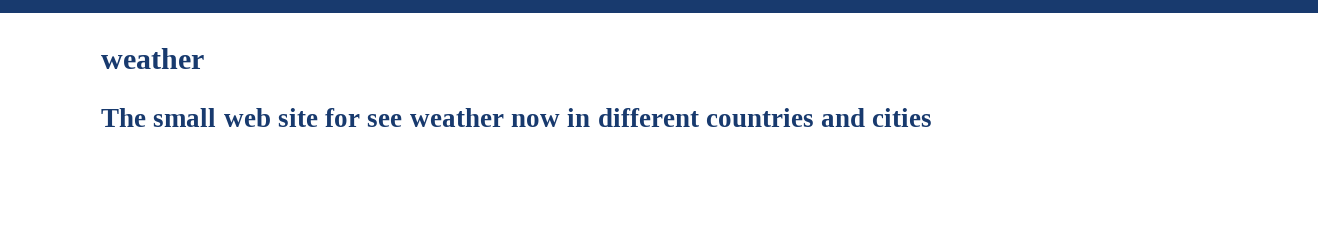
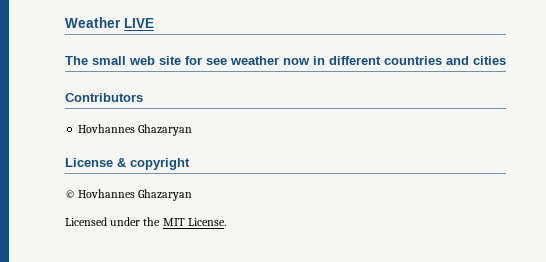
[101,48,204,69] weather -> [65,17,154,28] Weather LIVE
(933, 117) none -> [65,93,143,102] [78,124,193,136] [65,158,190,170] [65,189,193,201] [65,217,226,226] // Contributors // Hovhannes Ghazaryan // License & copyright // © Hovhannes Ghazaryan // Licensed under the MIT License.

